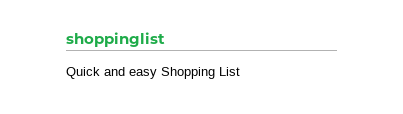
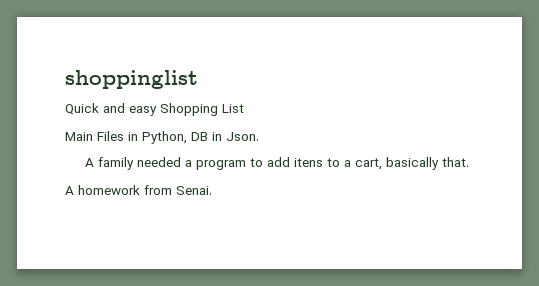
(240, 71) none -> [65,131,259,144] [85,157,470,170] [65,185,212,195] // Main Files in Python, DB in Json. // A family needed a program to add itens to a cart, basically that. // A homework from Senai.

